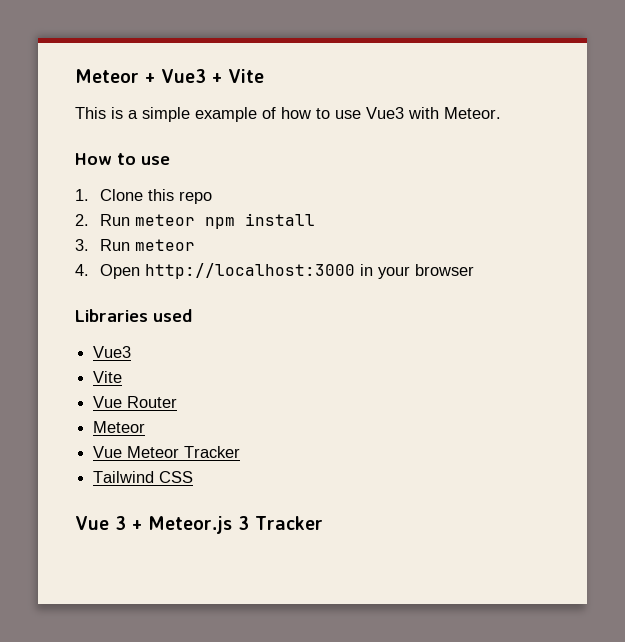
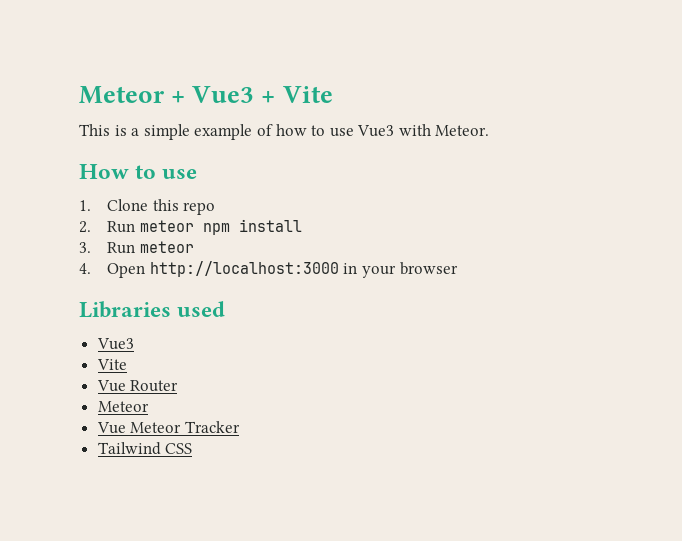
[75,516,323,534] // Vue 3 + Meteor.js 3 Tracker -> (193, 448) none

